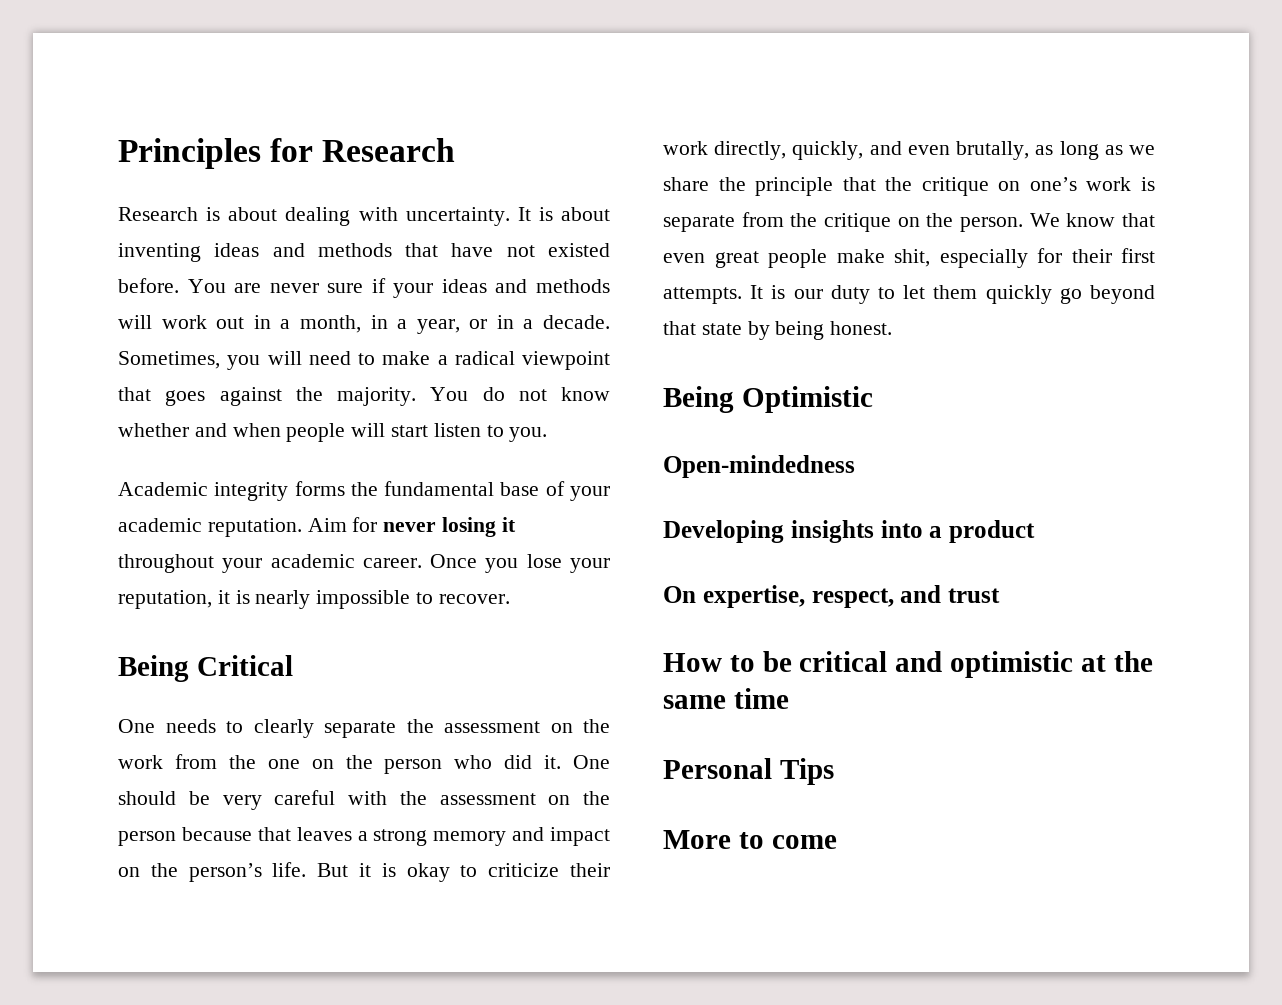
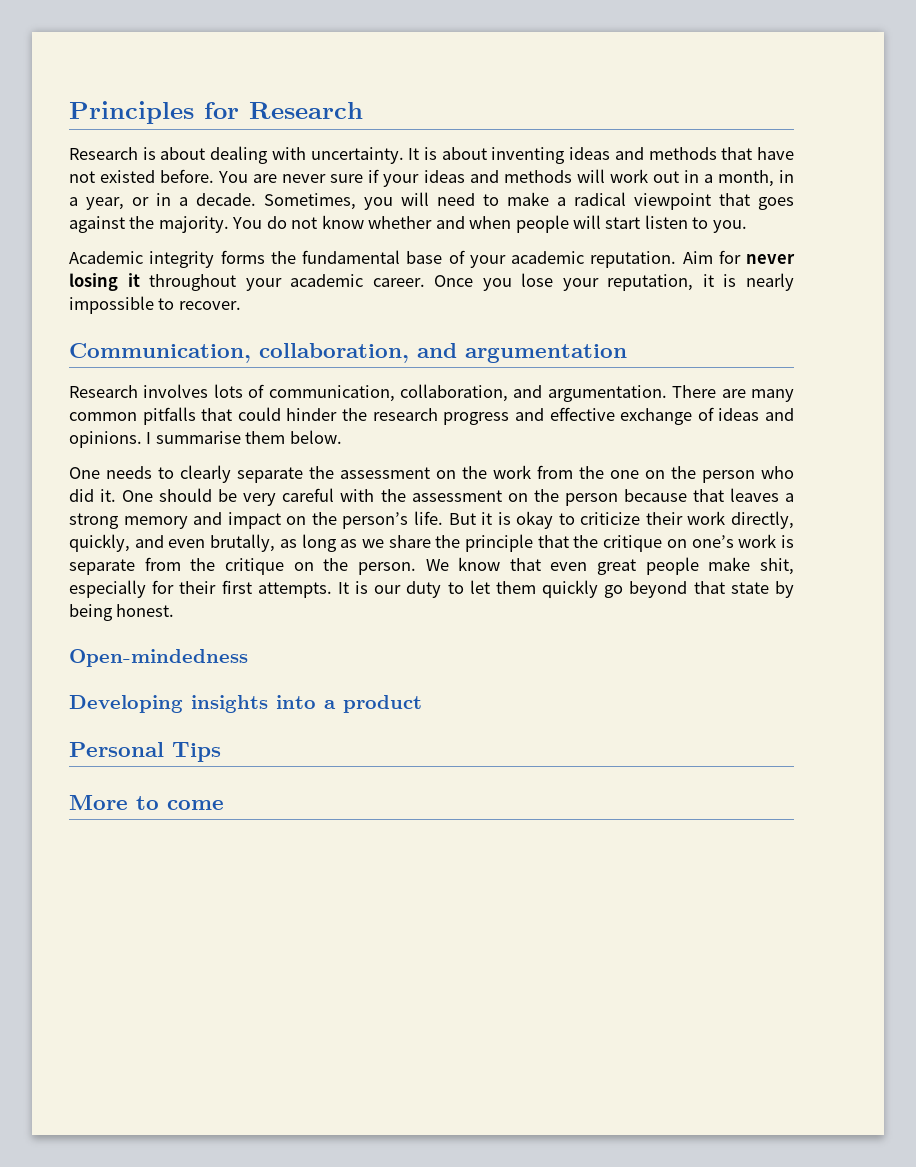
[118,655,293,682] Being Critical -> [69,343,627,363] [69,384,794,402] [69,407,795,425] [69,430,342,448] Communication, collaboration, and argumentation // Research involves lots of communication, collaboration, and argumentation. There are many common pitfalls that could hinder the research progress and effective exchange of ideas and opinions. I summarise them below.
[663,386,873,413] // Being Optimistic -> (175, 610) none
[663,585,1000,608] [663,651,1153,678] [663,688,789,709] // On expertise, respect, and trust // How to be critical and optimistic at the same time -> (422, 704) none

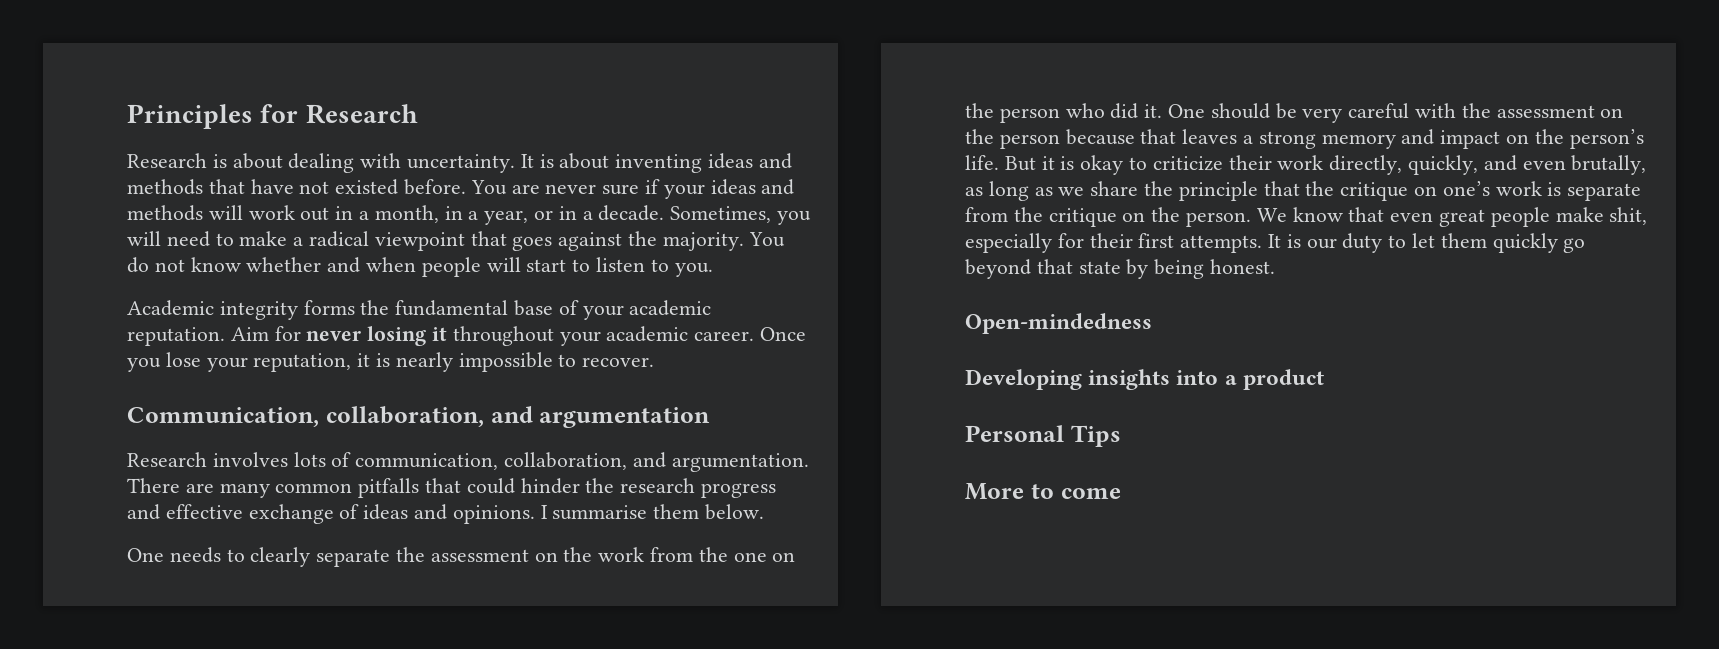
(641, 223) none -> [572,259,591,272] to

